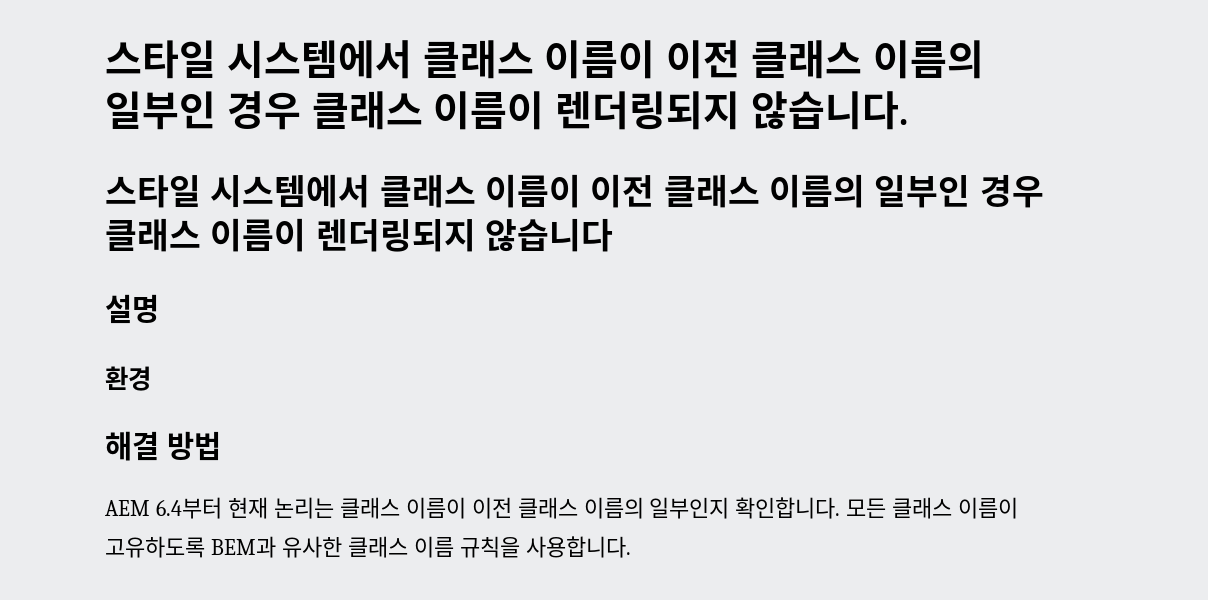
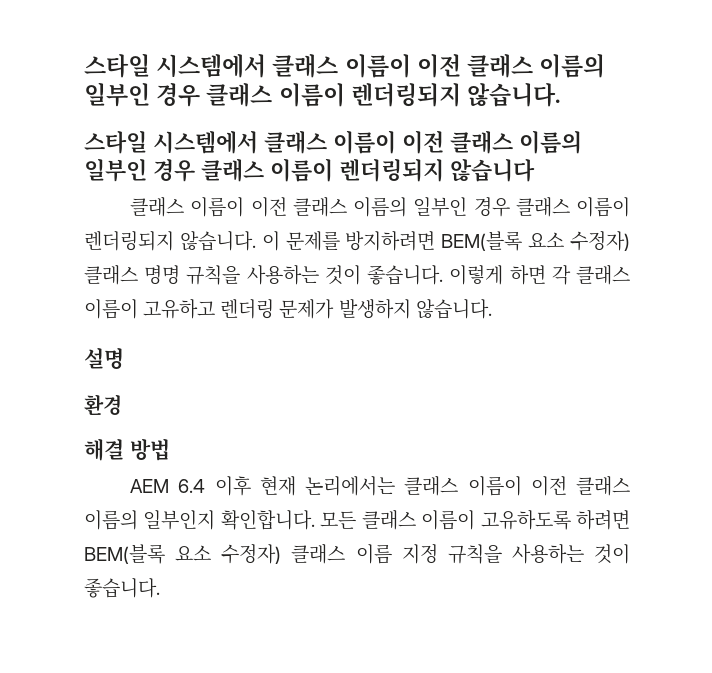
(613, 235) none -> [130,197,630,217] [84,231,631,251] [84,265,630,285] [84,298,492,319] // 클래스 이름이 이전 클래스 이름의 일부인 경우 클래스 이름이 렌더링되지 않습니다. 이 문제를 방지하려면 BEM(블록 요소 수정자) 클래스 명명 규칙을 사용하는 것이 좋습니다. 이렇게 하면 각 클래스 이름이 고유하고 렌더링 문제가 발생하지 않습니다.
[155,497,334,519] 6.4부터 현재 논리는 -> [178,476,396,496] 6.4 이후 현재 논리에서는
[210,536,631,558] BEM과 유사한 클래스 이름 규칙을 사용합니다. -> [576,510,631,530] [84,544,630,564] [84,578,160,598] 하려면 BEM(블록 요소 수정자) 클래스 이름 지정 규칙을 사용하는 것이 좋습니다.

